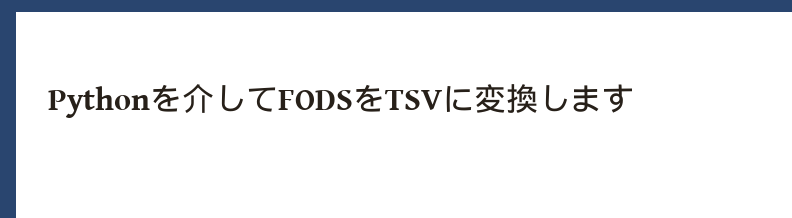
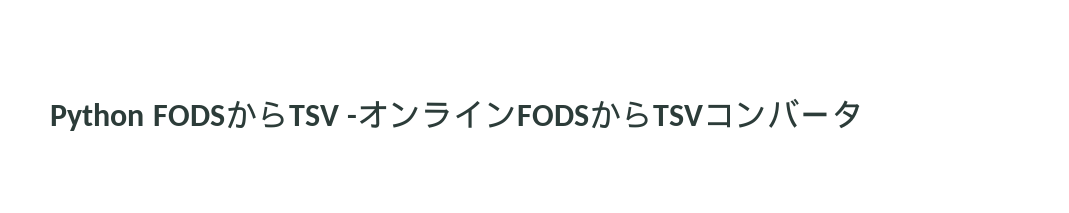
[150,84,634,113] を介してFODSをTSVに変換します -> [152,98,864,129] FODSからTSV -オンラインFODSからTSVコンバータ

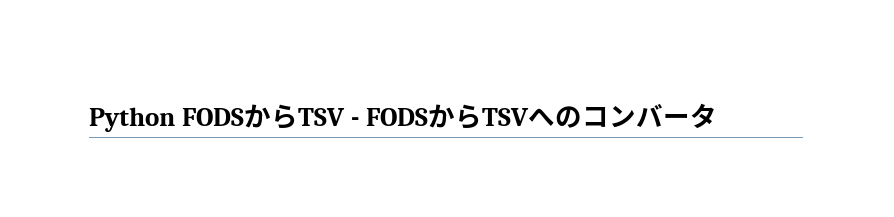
[357,100,704,129] オンラインFODSからTSV -> [366,104,583,129] FODSからTSVへの

